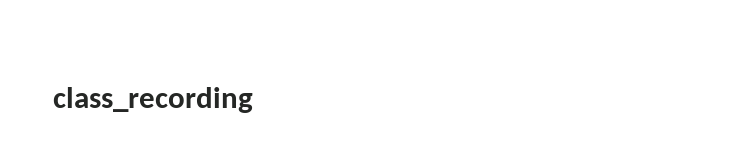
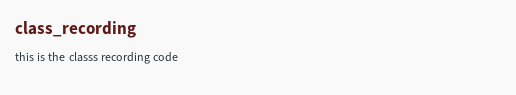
(253, 100) none -> [15,52,179,64] // this is the classs recording code

